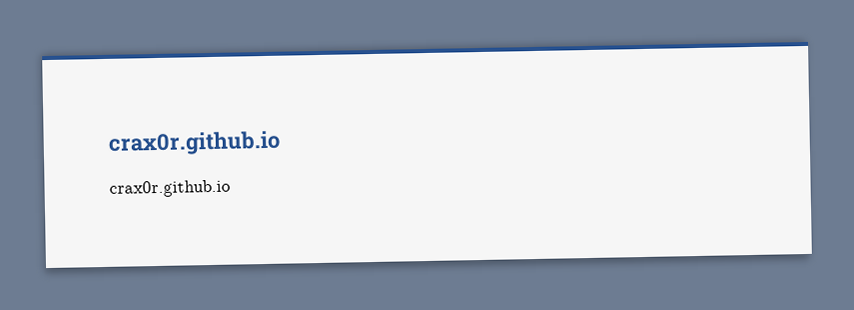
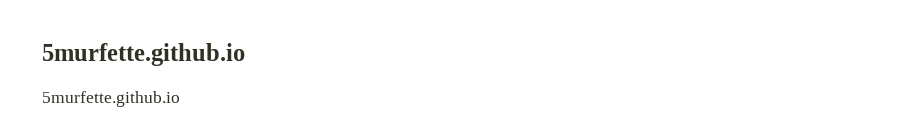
[108,130,280,156] [109,179,231,198] crax0r.github.io // crax0r.github.io -> [42,43,245,66] [42,91,180,107] 5murfette.github.io // 5murfette.github.io

